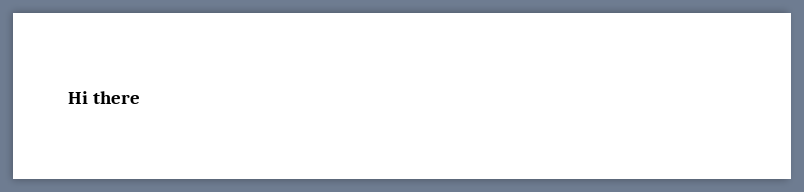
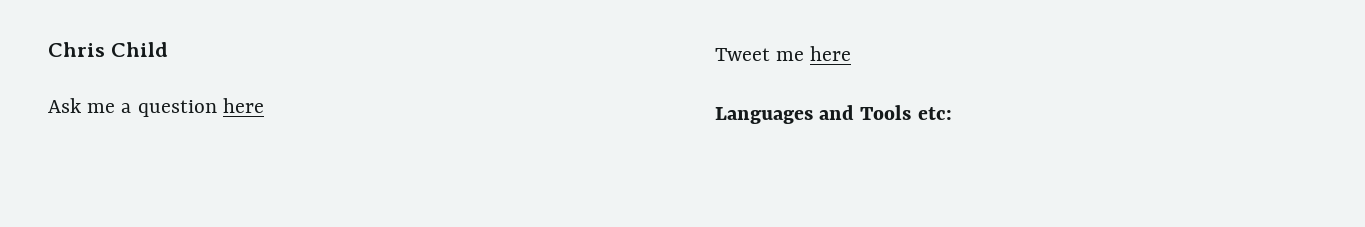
[68,91,140,104] Hi there -> [48,42,168,57] [48,98,264,117] [715,46,852,61] [715,105,952,124] Chris Child // Ask me a question here // Tweet me here // Languages and Tools etc:

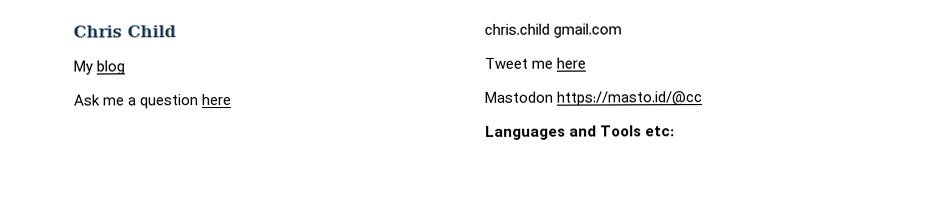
(168, 49) none -> [73,60,126,75] // My blog
(264, 105) none -> [484,23,623,38] // chris.child gmail.com
(852, 53) none -> [484,91,703,106] // Mastodon https://masto.id/@cc

